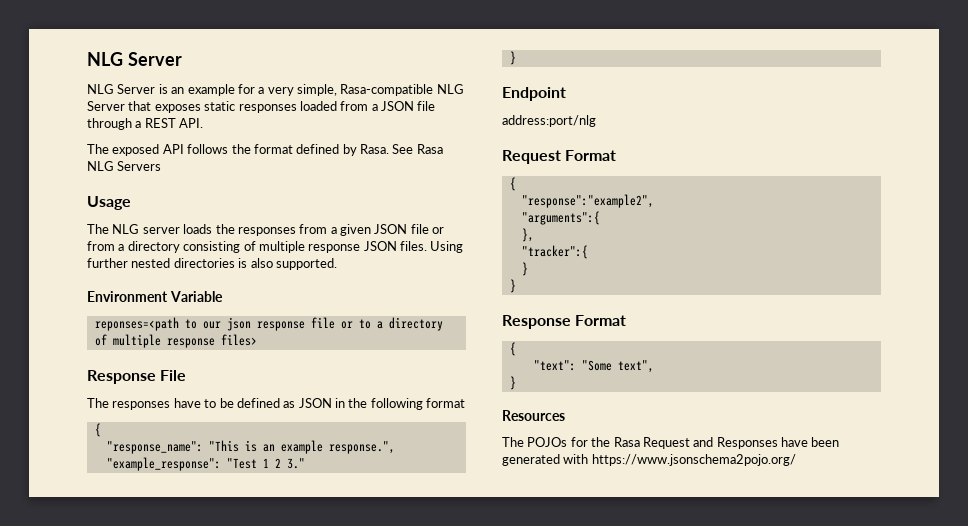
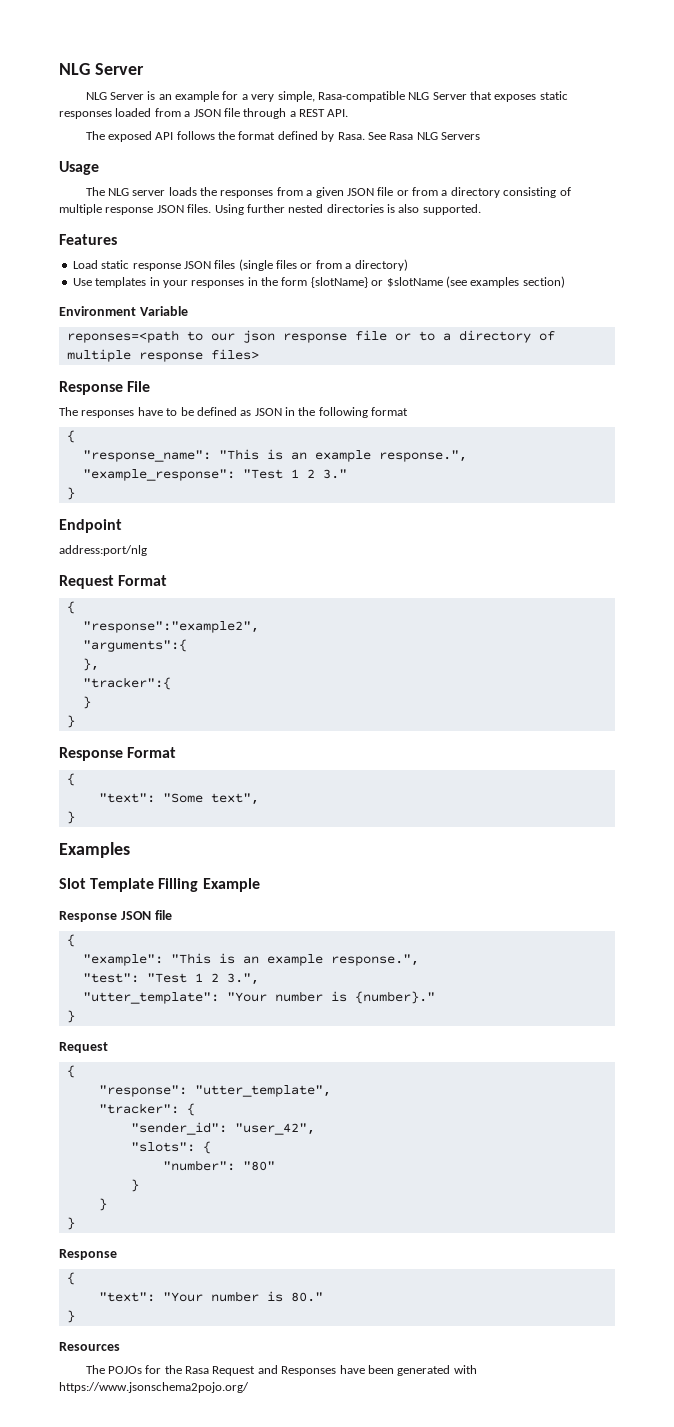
(337, 264) none -> [59,234,117,245] [72,259,408,271] [72,276,565,288] // Features // Load static response JSON files (single files or from a directory) // Use templates in your responses in the form {slotName} or $slotName (see examples section)
(516, 383) none -> [59,842,130,858] [59,878,260,892] [59,910,172,922] [66,934,75,947] [82,953,419,966] [82,973,259,985] [82,991,435,1004] [66,1010,75,1023] [59,1042,108,1053] [66,1065,75,1078] [98,1085,331,1097] [98,1103,195,1116] [130,1122,315,1135] [130,1141,211,1154] [162,1160,275,1171] [130,1179,139,1192] [98,1198,107,1211] [66,1217,75,1230] [59,1249,117,1260] [66,1272,75,1285] [98,1291,323,1302] [66,1310,75,1323] // Examples // Slot Template Filling Example // Response JSON file // { // "example": "This is an example response.", // "test": "Test 1 2 3.", // "utter_template": "Your number is {number}." // } // Request // { // "response": "utter_template", // "tracker": { // "sender_id": "user_42", // "slots": { // "number": "80" // } // } // } // Response // { // "text": "Your number is 80." // }

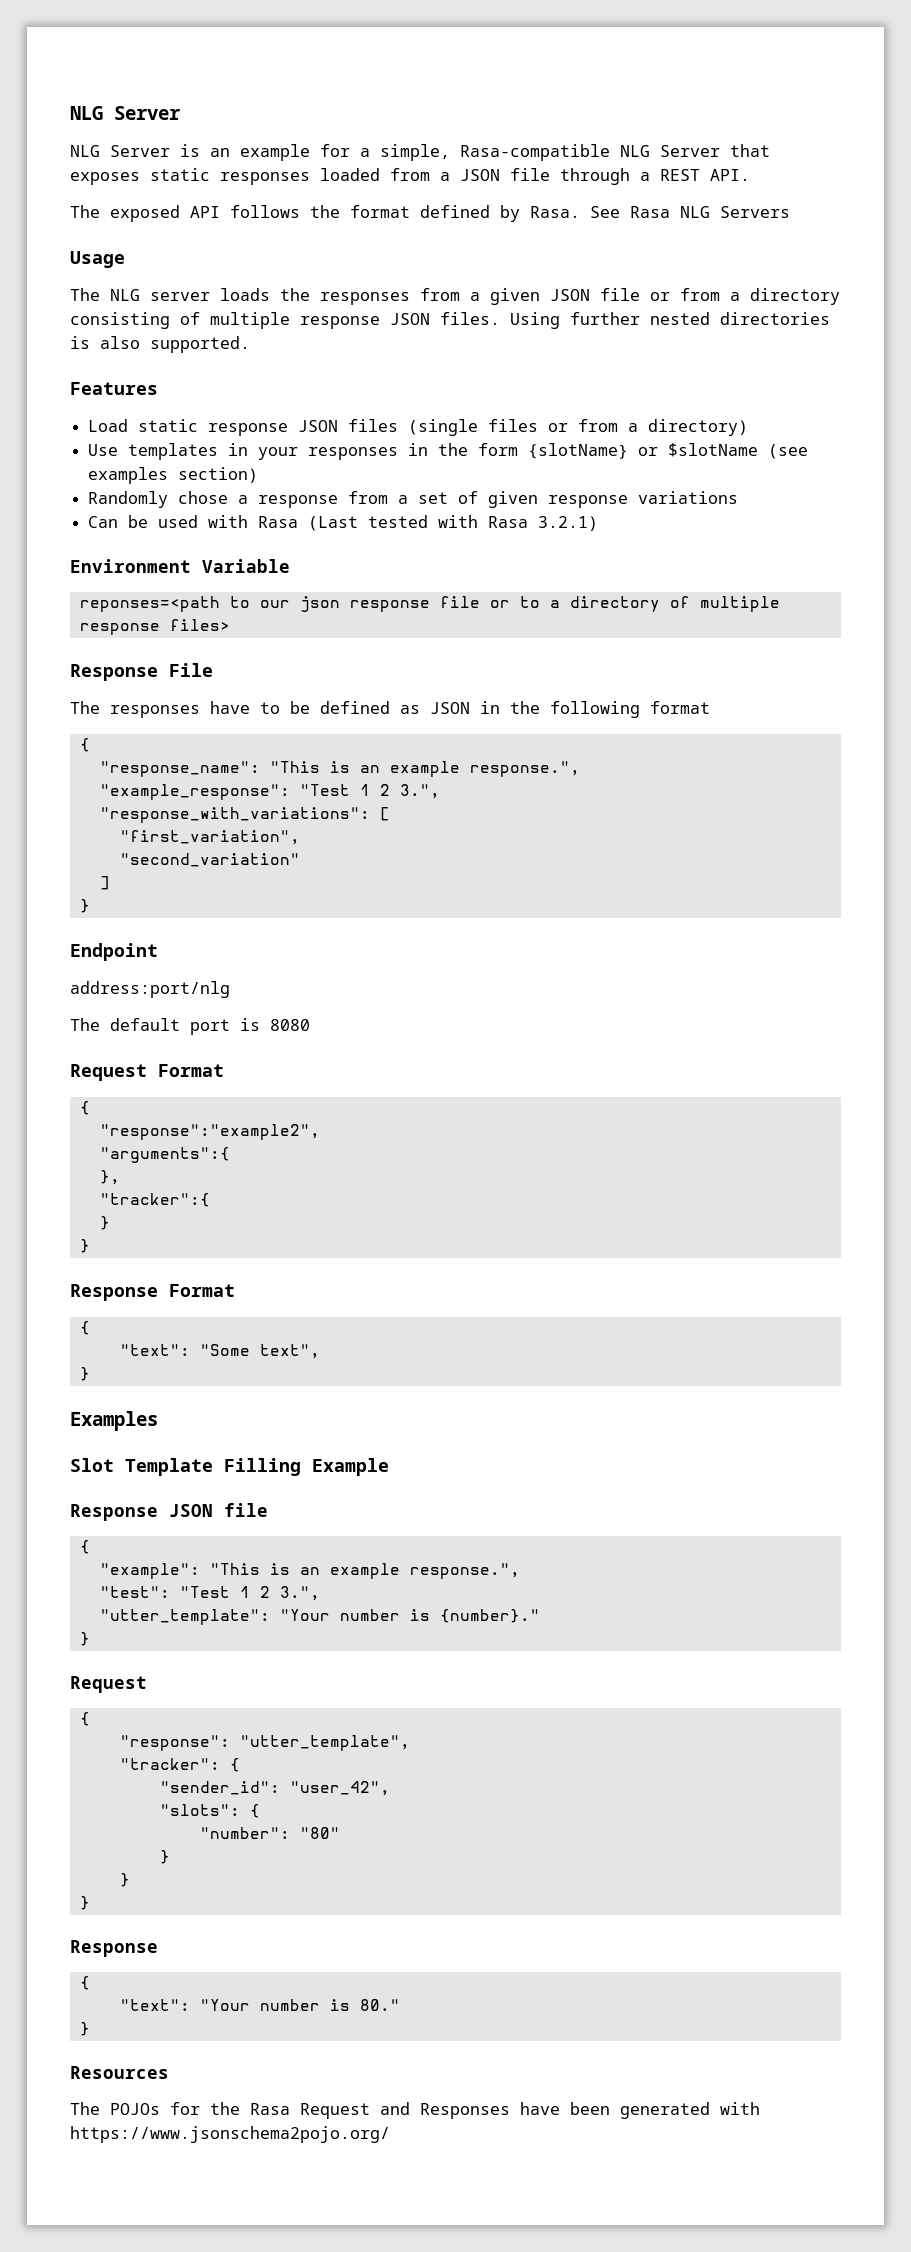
[251,94,275,102] very -> (370, 152) none
(565, 282) none -> [88,491,739,508] [88,515,599,531] // Randomly chose a response from a set of given response variations // Can be used with Rasa (Last tested with Rasa 3.2.1)
[322,469,347,479] [66,487,75,500] [59,519,122,533] [59,545,147,556] 3." // } // Endpoint // address:port/nlg -> [399,784,440,799] [99,807,390,823] [119,830,300,845] [119,853,300,867] [99,876,110,890] [79,899,90,913] [70,943,158,961] [70,981,230,998] [70,1018,310,1035] 3.", // "response_with_variations": [ // "first_variation", // "second_variation" // ] // } // Endpoint // address:port/nlg // The default port is 8080

